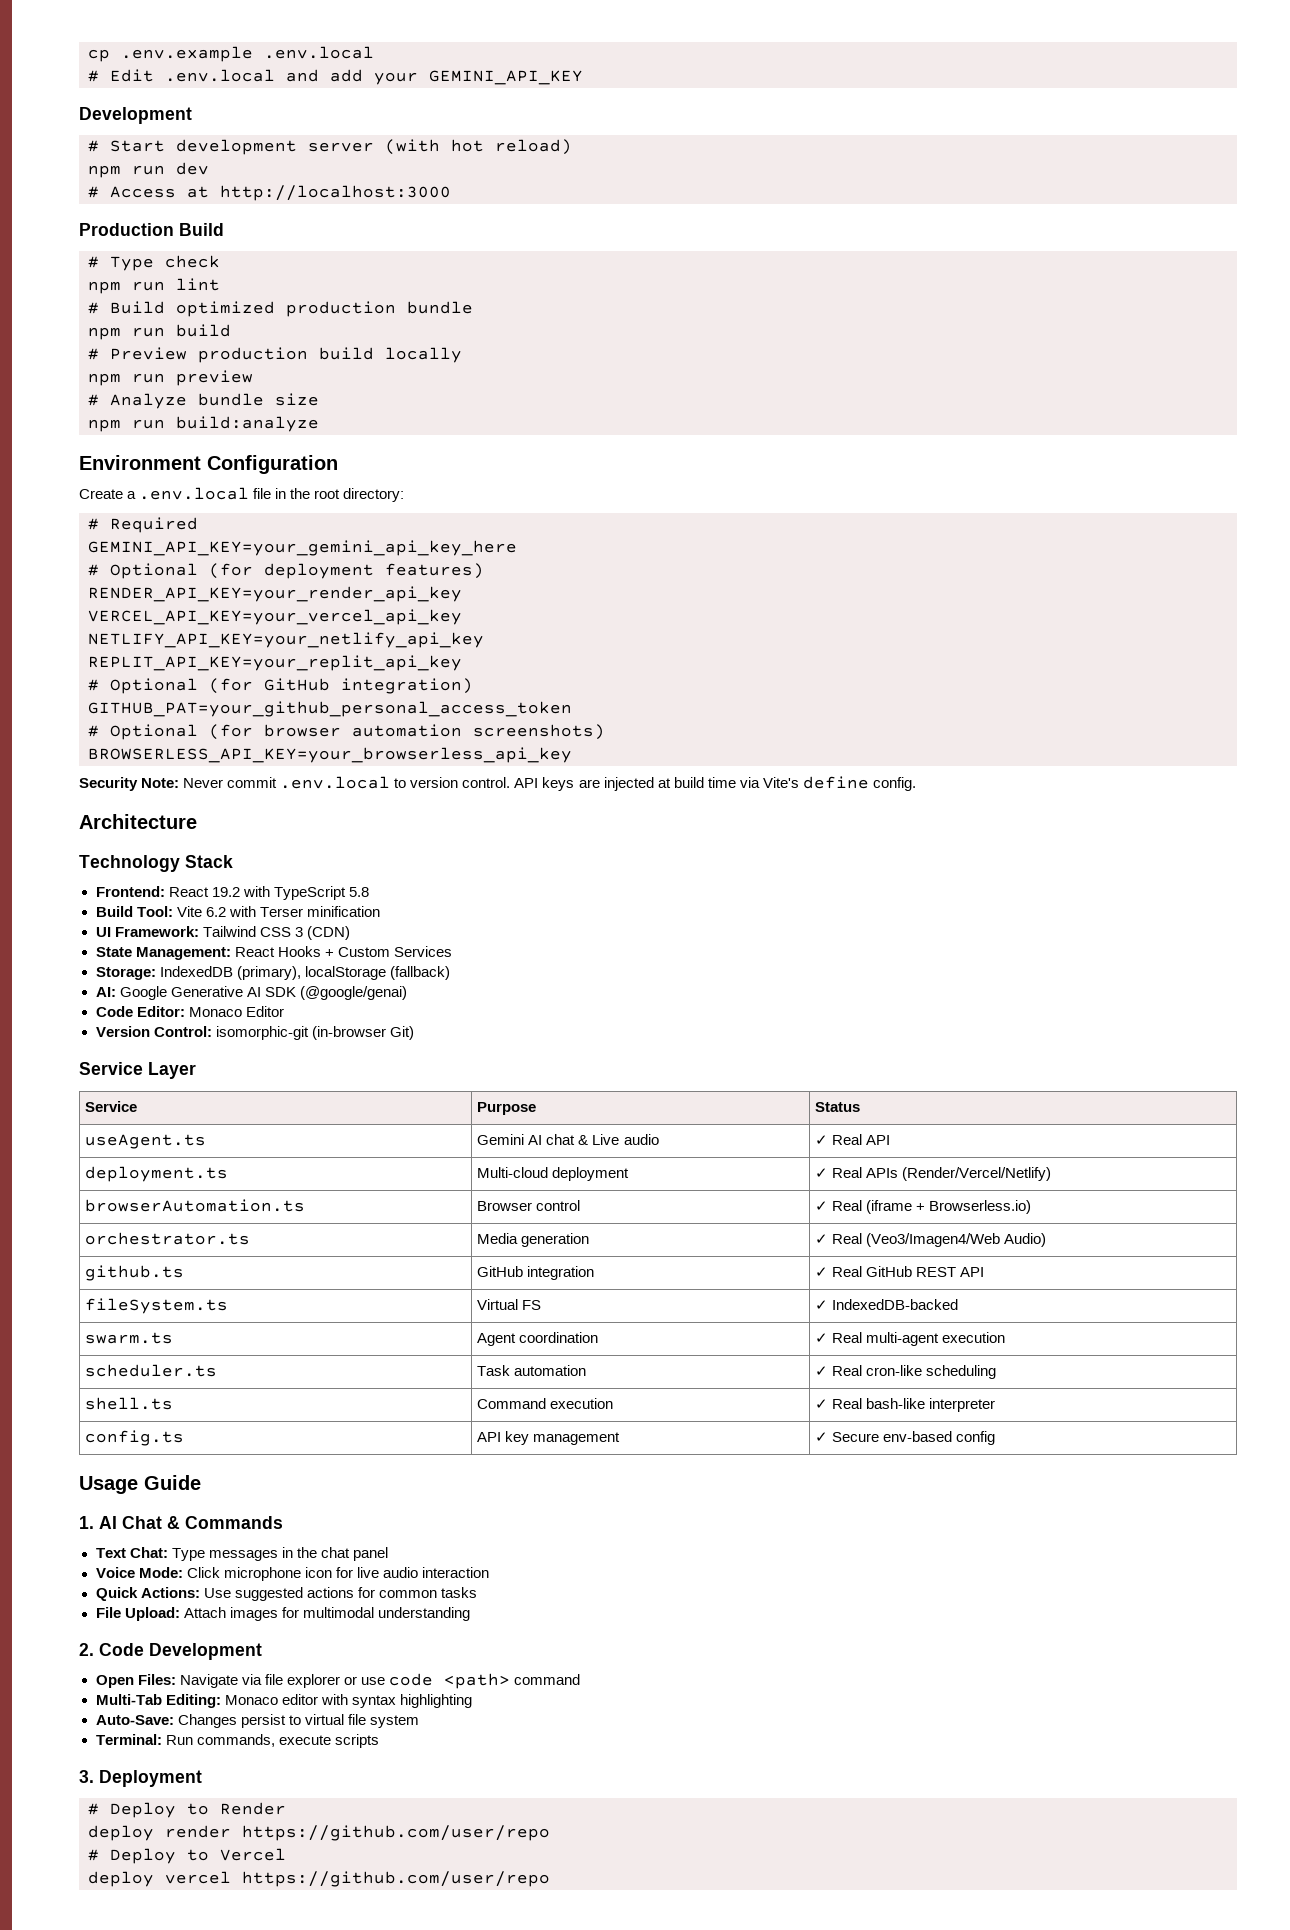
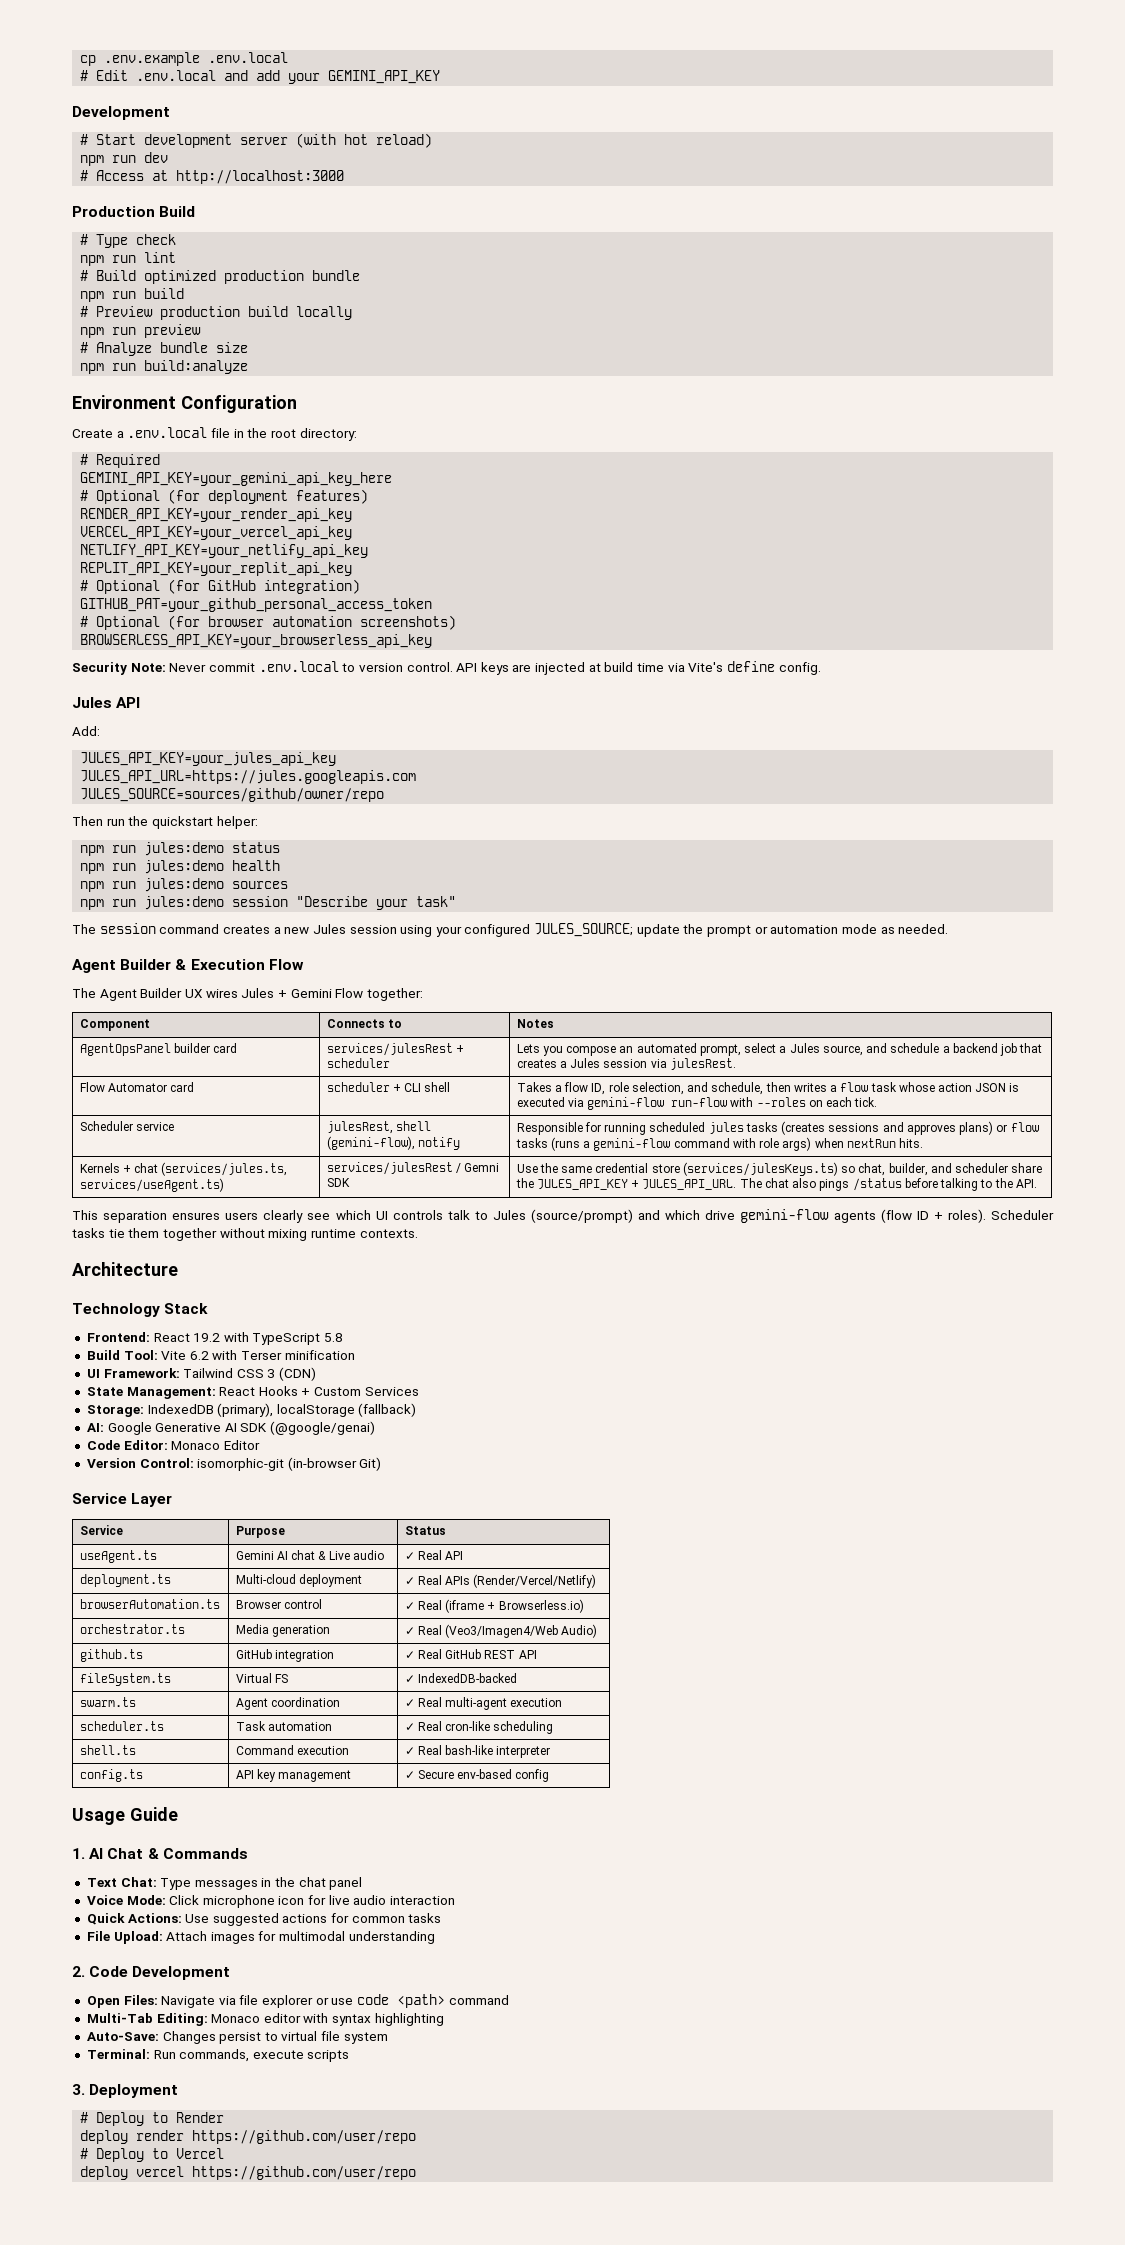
(916, 784) none -> [72,697,141,708] [72,726,100,736] [80,752,337,766] [80,770,417,784] [80,788,385,802] [72,816,258,829] [80,842,281,856] [80,860,281,874] [80,878,289,892] [80,896,457,910] [72,923,949,937] [72,959,304,973] [72,988,423,1001] [79,1019,150,1031] [326,1019,402,1028] [516,1019,554,1028] [79,1043,238,1056] [326,1043,464,1056] [326,1058,390,1068] [516,1043,1043,1056] [516,1058,736,1070] [79,1082,195,1092] [326,1082,451,1092] [516,1082,1020,1095] [516,1097,878,1110] [79,1121,174,1131] [326,1121,431,1134] [326,1136,460,1150] [516,1121,1039,1135] [515,1137,924,1151] [79,1162,288,1176] [79,1178,224,1192] [326,1162,500,1175] [326,1178,350,1187] [516,1162,1043,1176] [515,1178,1037,1191] [72,1209,1055,1223] [72,1228,418,1241] // Jules API // Add: // JULES_API_KEY=your_jules_api_key // JULES_API_URL=https://jules.googleapis.com // JULES_SOURCE=sources/github/owner/repo // Then run the quickstart helper: // npm run jules:demo status // npm run jules:demo health // npm run jules:demo sources // npm run jules:demo session "Describe your task" // The session command creates a new Jules session using your configured JULES_SOURCE; update the prompt or automation mode as needed. // Agent Builder & Execution Flow // The Agent Builder UX wires Jules + Gemini Flow together: // Component | Connects to | Notes // AgentOpsPanel builder card | services/julesRest + scheduler | Lets you compose an automated prompt, select a Jules source, and schedule a backend job that creates a Jules session via julesRest. // Flow Automator card | scheduler + CLI shell | Takes a flow ID, role selection, and schedule, then writes a flow task whose action JSON is executed via gemini-flow run-flow with --roles on each tick. // Scheduler service | julesRest, shell (gemini-flow), notify | Responsible for running scheduled jules tasks (creates sessions and approves plans) or flow tasks (runs a gemini-flow command with role args) when nextRun hits. // Kernels + chat (services/jules.ts, services/useAgent.ts) | services/julesRest / Gemni SDK | Use the same credential store (services/julesKeys.ts) so chat, builder, and scheduler share the JULES_API_KEY + JULES_API_URL. The chat also pings /status before talking to the API. // This separation ensures users clearly see which UI controls talk to Jules (source/prompt) and which drive gemini-flow agents (flow ID + roles). Scheduler tasks tie them together without mixing runtime contexts.

